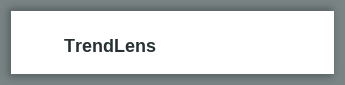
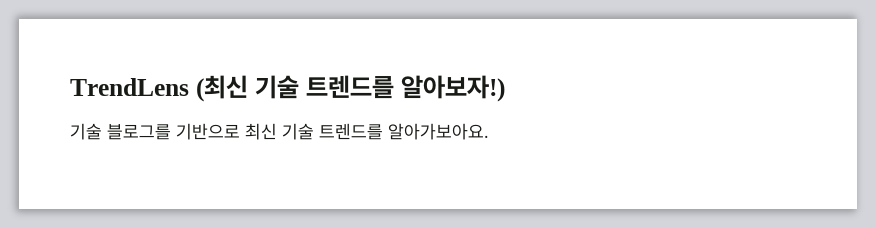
(156, 45) none -> [195,75,505,102] [70,123,489,140] (최신 기술 트렌드를 알아보자!) // 기술 블로그를 기반으로 최신 기술 트렌드를 알아가보아요.

